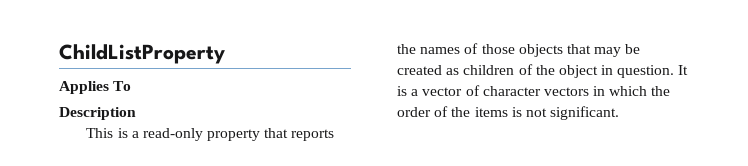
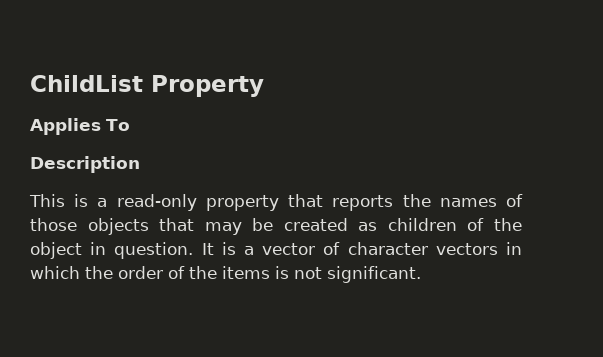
[59,44,225,64] ChildListProperty -> [30,75,264,97] ChildList Property

